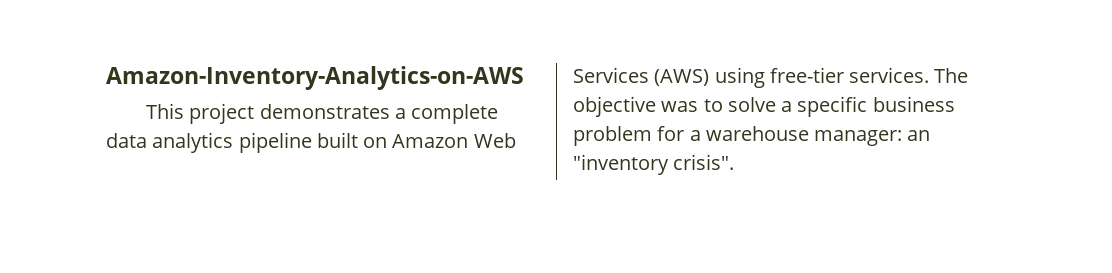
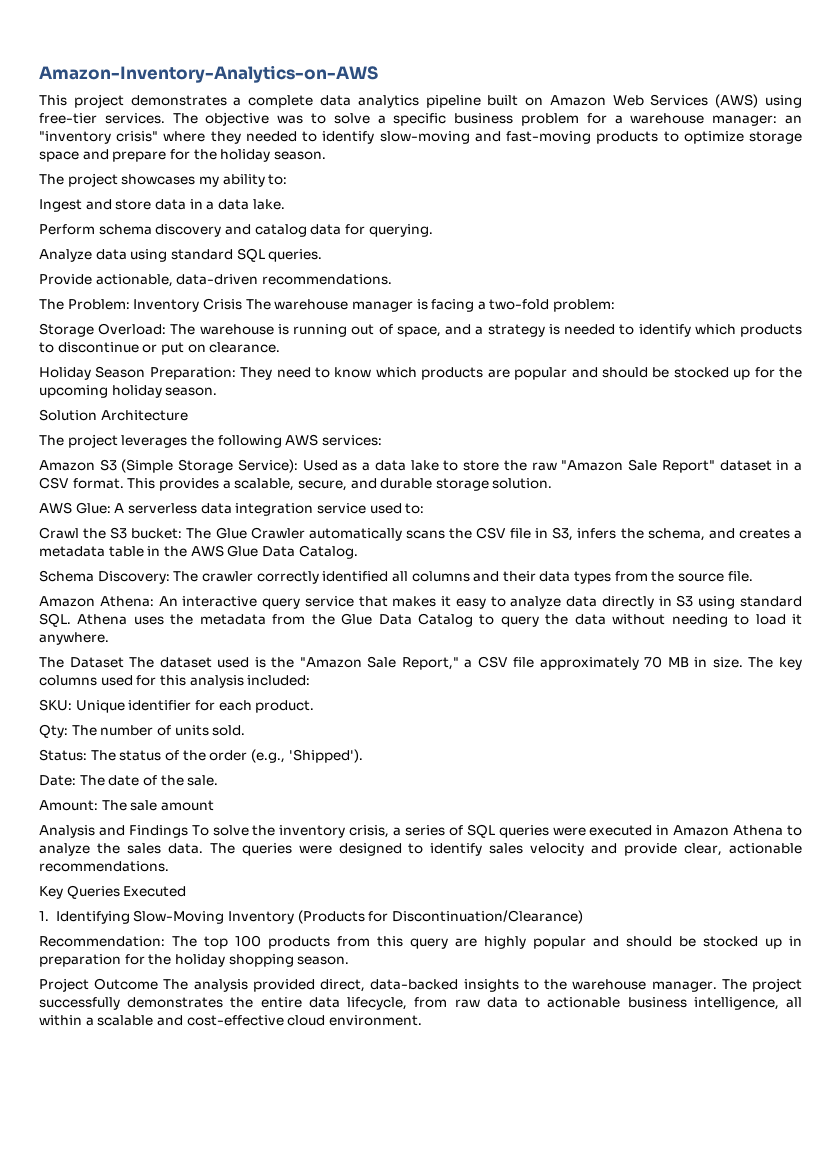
[673,154,735,170] crisis". -> [116,131,803,144] [39,149,326,162] [39,173,288,187] [39,199,285,212] [39,224,433,237] [39,248,323,262] [39,274,392,287] [39,298,616,312] [39,323,803,337] [39,342,281,355] [39,366,802,380] [39,385,218,398] [39,409,188,421] [39,434,382,448] [39,459,802,473] [39,477,553,491] [39,502,425,516] [39,527,802,541] [39,545,358,559] [39,570,753,584] [39,595,802,609] [39,613,803,627] [39,632,109,645] [39,656,802,670] [39,675,311,688] [39,699,315,713] [39,724,246,738] [39,749,363,763] [39,775,219,786] [39,800,214,811] [39,824,803,838] [39,843,802,856] [39,861,169,872] [39,885,187,899] [39,910,583,924] [39,935,802,949] [39,954,350,967] [39,978,803,992] [39,997,803,1010] [39,1015,422,1026] crisis" where they needed to identify slow-moving and fast-moving products to optimize storage space and prepare for the holiday season. // The project showcases my ability to: // Ingest and store data in a data lake. // Perform schema discovery and catalog data for querying. // Analyze data using standard SQL queries. // Provide actionable, data-driven recommendations. // The Problem: Inventory Crisis The warehouse manager is facing a two-fold problem: // Storage Overload: The warehouse is running out of space, and a strategy is needed to identify which products to discontinue or put on clearance. // Holiday Season Preparation: They need to know which products are popular and should be stocked up for the upcoming holiday season. // Solution Architecture // The project leverages the following AWS services: // Amazon S3 (Simple Storage Service): Used as a data lake to store the raw "Amazon Sale Report" dataset in a CSV format. This provides a scalable, secure, and durable storage solution. // AWS Glue: A serverless data integration service used to: // Crawl the S3 bucket: The Glue Crawler automatically scans the CSV file in S3, infers the schema, and creates a metadata table in the AWS Glue Data Catalog. // Schema Discovery: The crawler correctly identified all columns and their data types from the source file. // Amazon Athena: An interactive query service that makes it easy to analyze data directly in S3 using standard SQL. Athena uses the metadata from the Glue Data Catalog to query the data without needing to load it anywhere. // The Dataset The dataset used is the "Amazon Sale Report," a CSV file approximately 70 MB in size. The key columns used for this analysis included: // SKU: Unique identifier for each product. // Qty: The number of units sold. // Status: The status of the order (e.g., 'Shipped'). // Date: The date of the sale. // Amount: The sale amount // Analysis and Findings To solve the inventory crisis, a series of SQL queries were executed in Amazon Athena to analyze the sales data. The queries were designed to identify sales velocity and provide clear, actionable recommendations. // Key Queries Executed // 1. Identifying Slow-Moving Inventory (Products for Discontinuation/Clearance) // Recommendation: The top 100 products from this query are highly popular and should be stocked up in preparation for the holiday shopping season. // Project Outcome The analysis provided direct, data-backed insights to the warehouse manager. The project successfully demonstrates the entire data lifecycle, from raw data to actionable business intelligence, all within a scalable and cost-effective cloud environment.

